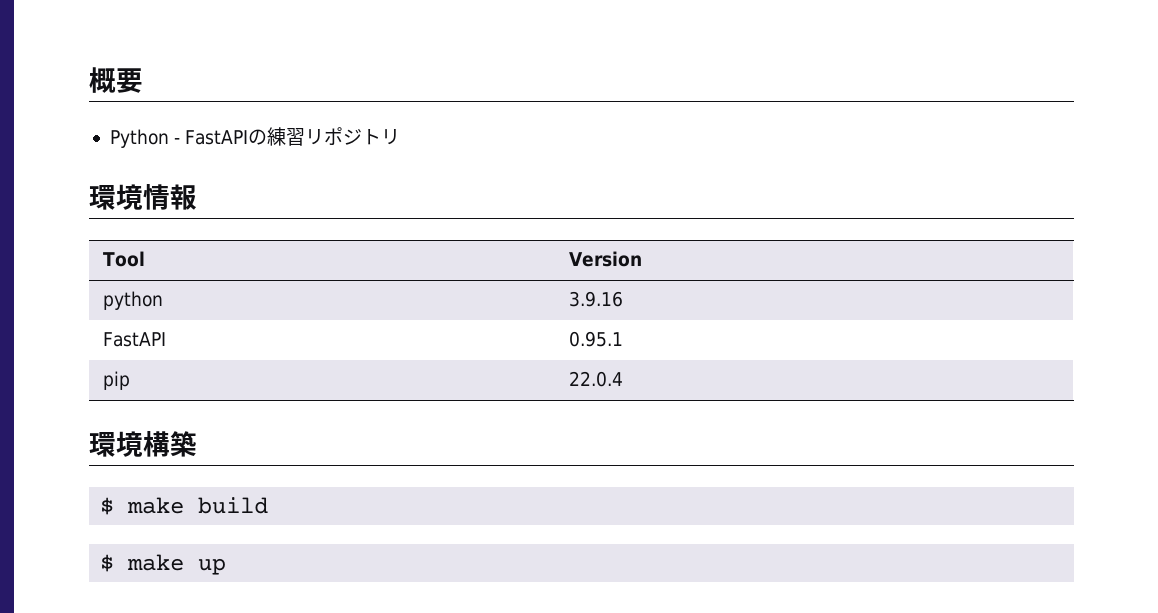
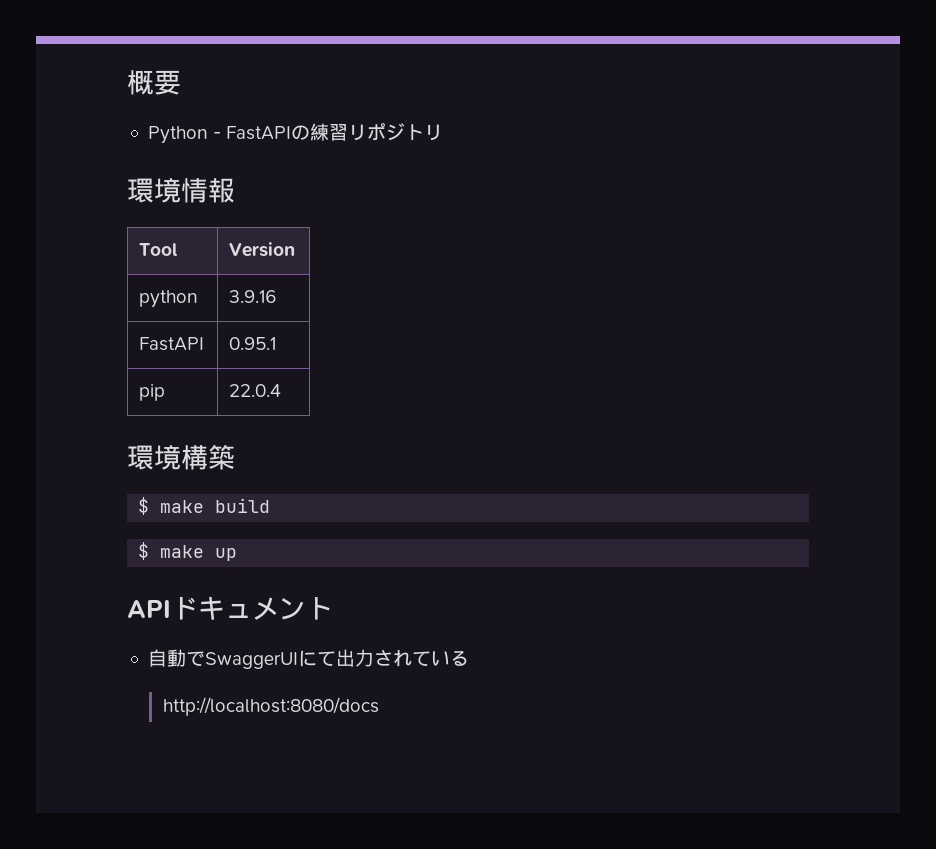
(227, 566) none -> [127,596,333,620] [147,649,469,669] [162,697,379,716] // APIドキュメント // 自動でSwaggerUIにて出力されている // http://localhost:8080/docs

